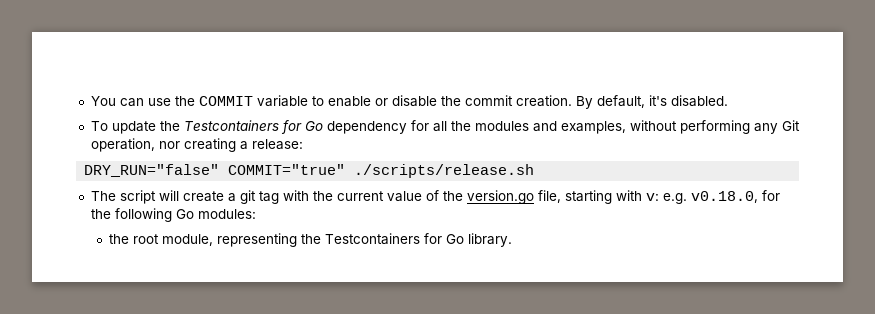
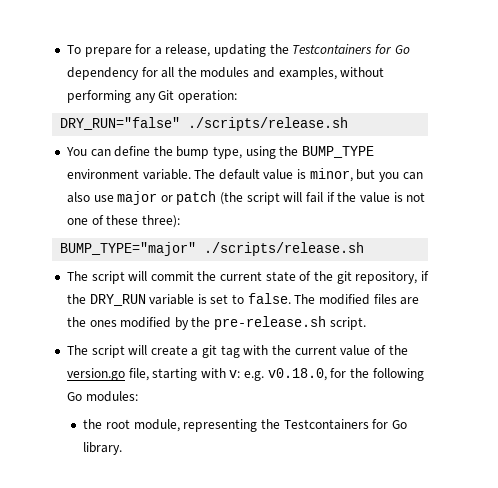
[90,95,728,109] [90,121,156,134] You can use the COMMIT variable to enable or disable the commit creation. By default, it's disabled. // To update -> [66,44,267,57] To prepare for a release, updating
[90,138,303,152] operation, nor creating a release: -> [177,90,237,103] operation:
[228,164,535,178] COMMIT="true" ./scripts/release.sh -> [188,117,349,131] [65,146,375,159] [66,168,423,182] [66,191,426,205] [66,215,180,228] [60,242,365,256] [66,271,429,284] [66,293,420,306] [66,316,366,330] ./scripts/release.sh // You can define the bump type, using the BUMP_TYPE environment variable. The default value is minor, but you can also use major or patch (the script will fail if the value is not one of these three): // BUMP_TYPE="major" ./scripts/release.sh // The script will commit the current state of the git repository, if the DRY_RUN variable is set to false. The modified files are the ones modified by the pre-release.sh script.

